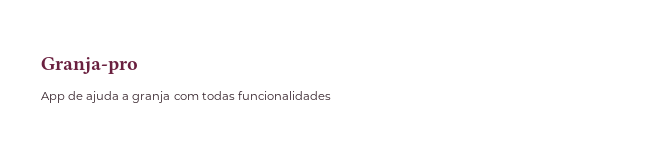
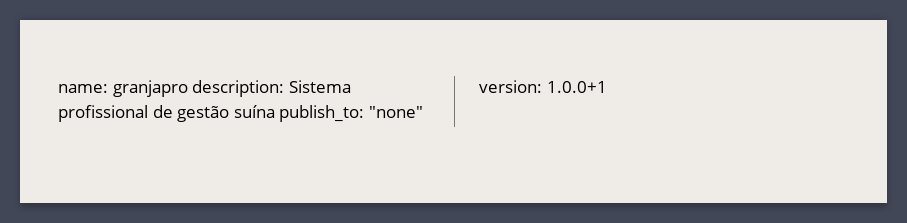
[41,57,138,74] [41,91,331,103] Granja-pro // App de ajuda a granja com todas funcionalidades -> [58,80,351,97] [58,105,423,122] [479,80,607,93] name: granjapro description: Sistema profissional de gestão suína publish_to: "none" version: 1.0.0+1

